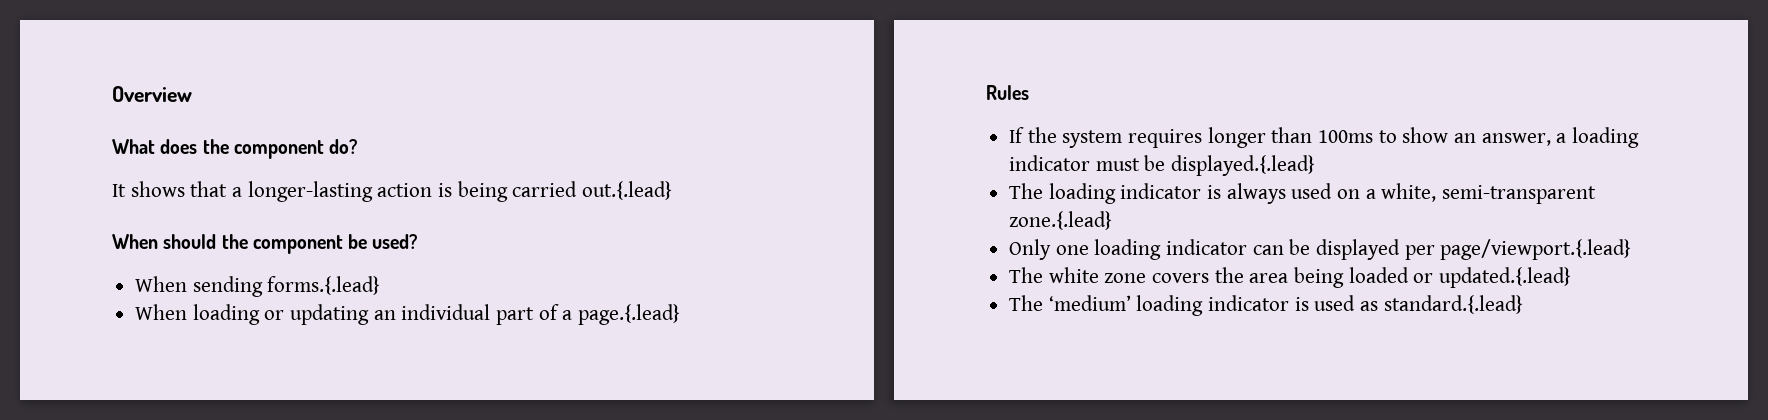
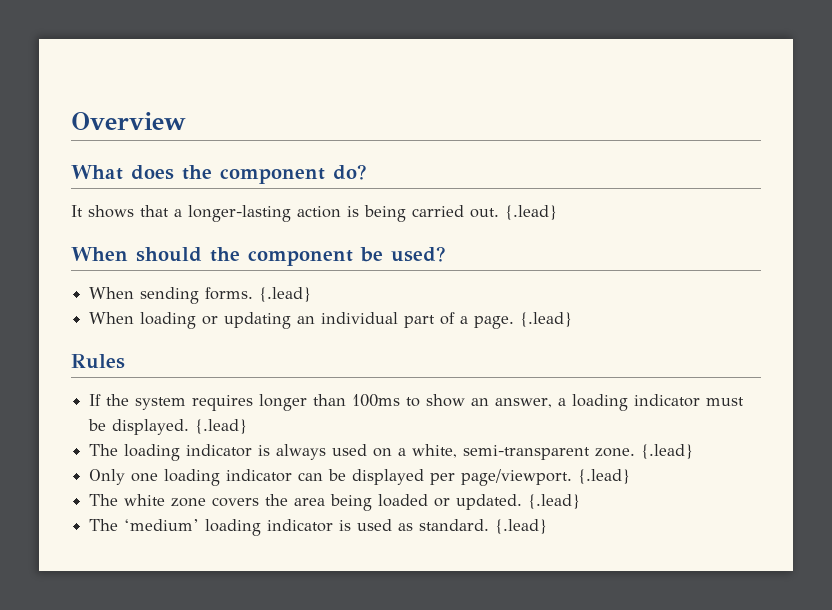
[582,181,673,200] out.{.lead} -> [470,205,557,220] out. {.lead}
[267,276,381,295] forms.{.lead} -> [205,287,312,302] forms. {.lead}
[578,304,681,325] page.{.lead} -> [474,312,573,329] page. {.lead}
[1171,155,1316,176] displayed.{.lead} -> [112,419,248,435] displayed. {.lead}
[1009,211,1113,230] zone.{.lead} -> [595,444,694,459] zone. {.lead}
[1440,239,1632,260] page/viewport.{.lead} -> [461,469,631,486] page/viewport. {.lead}
[1439,267,1572,288] updated.{.lead} -> [456,494,581,510] updated. {.lead}
[1383,295,1523,314] standard.{.lead} -> [419,519,548,534] standard. {.lead}

